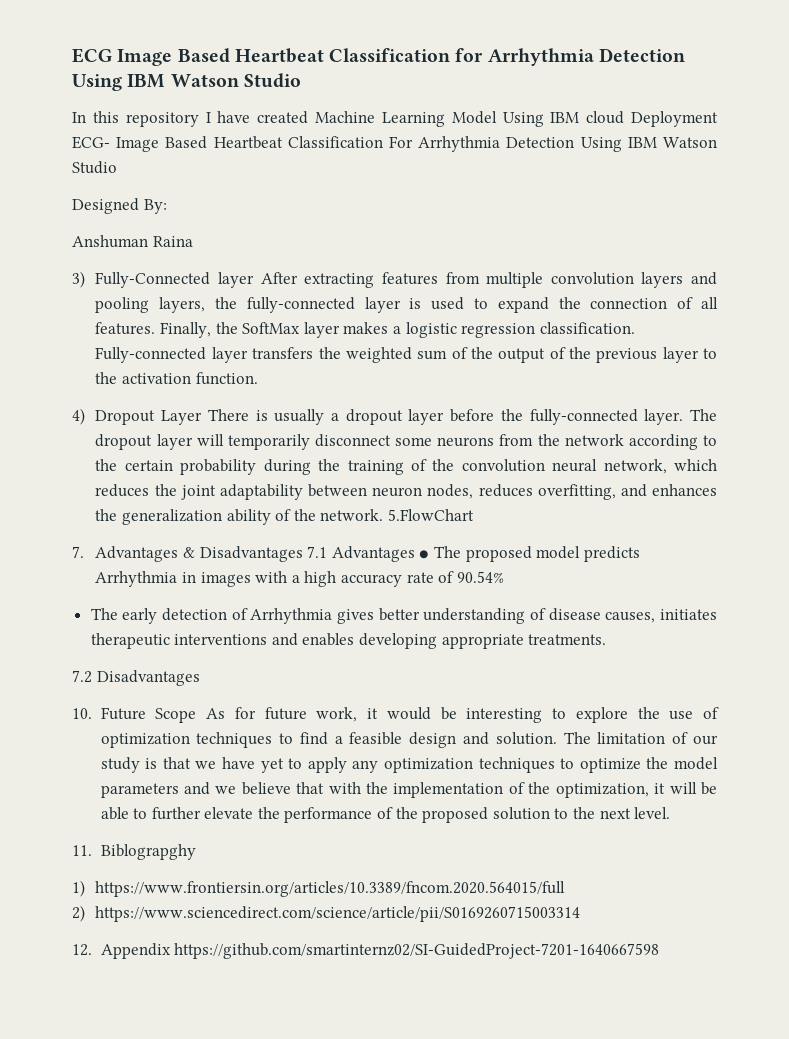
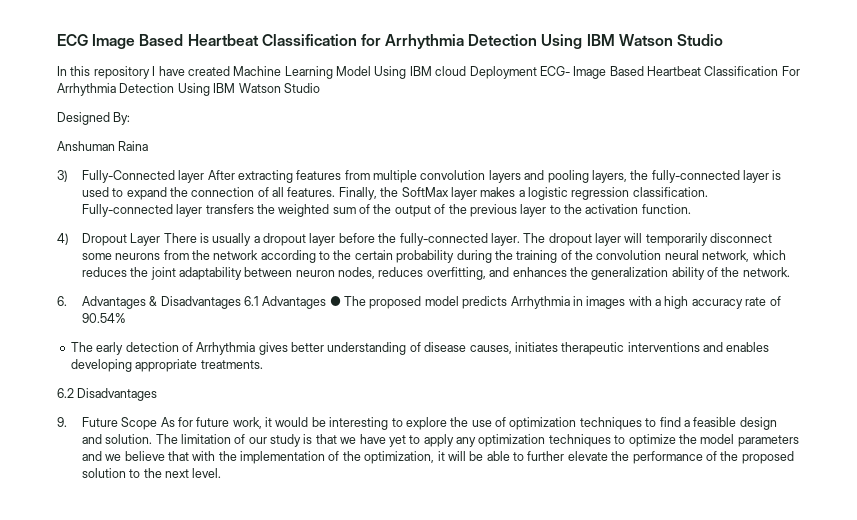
[388,509,475,521] [72,546,84,558] 5.FlowChart // 7. -> [57,296,67,306] // 6.
[307,546,328,558] 7.1 -> [243,296,259,306] 6.1
[72,670,92,683] 7.2 -> [57,388,74,398] 6.2
[72,708,92,719] 10. -> [57,417,67,427] 9.
[72,844,196,860] [72,880,566,897] [72,905,581,922] [72,943,660,959] // 11. Biblograpghy // 1) https://www.frontiersin.org/articles/10.3389/fncom.2020.564015/full // 2) https://www.sciencedirect.com/science/article/pii/S0169260715003314 // 12. Appendix https://github.com/smartinternz02/SI-GuidedProject-7201-1640667598 -> (222, 473) none

